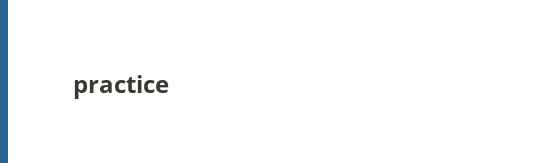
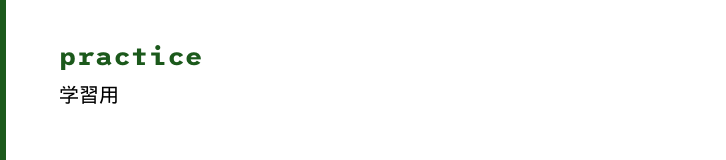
(169, 87) none -> [59,85,119,104] // 学習用

